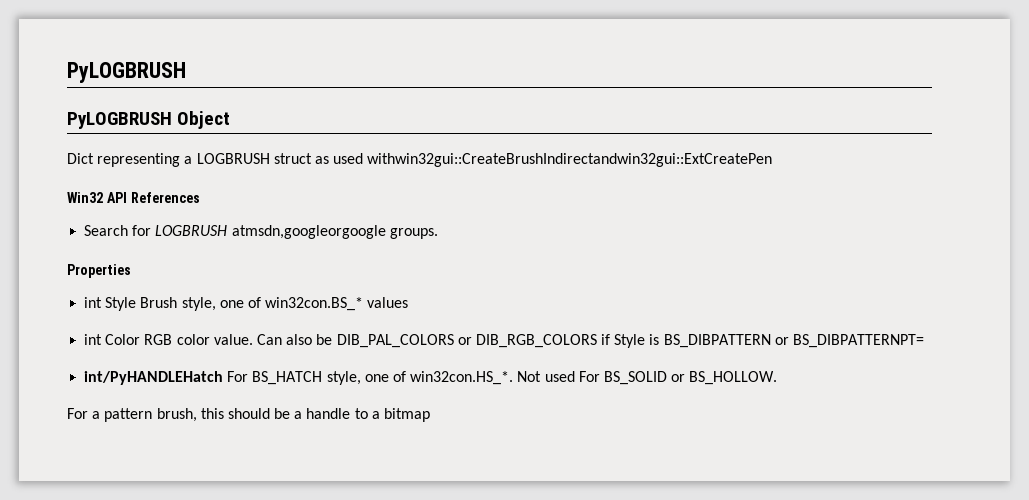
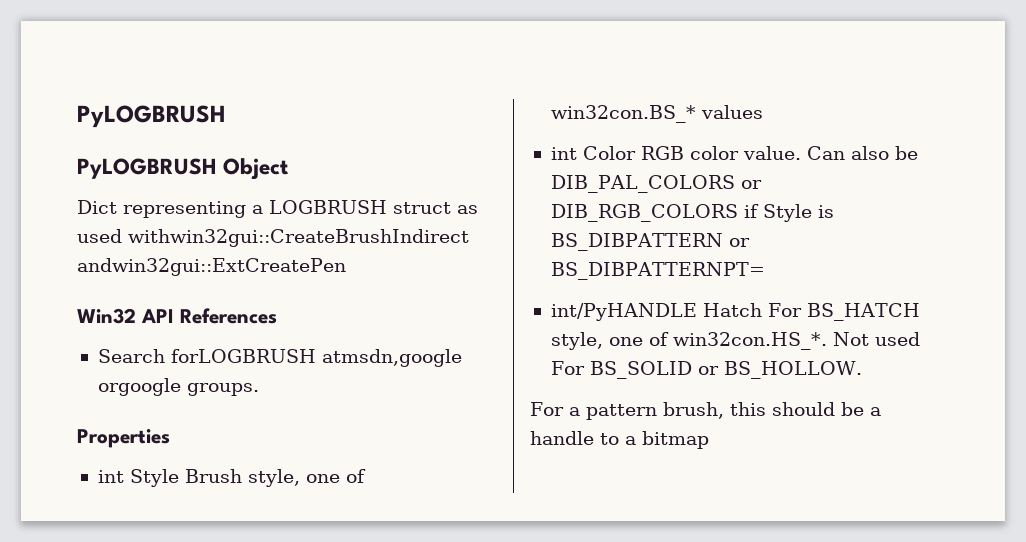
[367,153,773,167] withwin32gui::CreateBrushIndirectandwin32gui::ExtCreatePen -> [128,229,469,247] [77,258,346,276] withwin32gui::CreateBrushIndirect andwin32gui::ExtCreatePen
[132,225,386,239] for LOGBRUSH atmsdn,googleorgoogle -> [170,349,462,367] [97,378,181,396] forLOGBRUSH atmsdn,google orgoogle
[84,371,224,385] int/PyHANDLEHatch -> [550,303,762,321] int/PyHANDLE Hatch

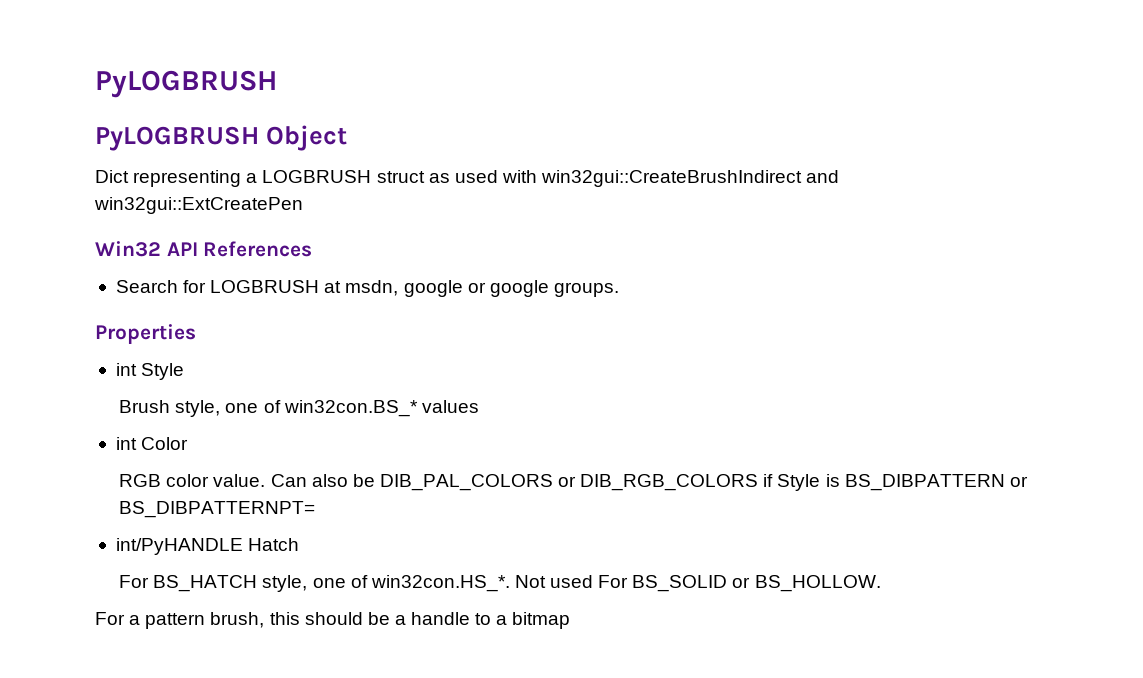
[128,229,469,247] [77,258,346,276] withwin32gui::CreateBrushIndirect andwin32gui::ExtCreatePen -> [501,170,840,187] [94,197,303,214] with win32gui::CreateBrushIndirect and win32gui::ExtCreatePen
[170,349,462,367] [97,378,181,396] forLOGBRUSH atmsdn,google orgoogle -> [183,280,549,297] for LOGBRUSH at msdn, google or google
(179, 478) none -> (185, 371) //
(636, 153) none -> (189, 443) //
(762, 310) none -> (300, 544) //

